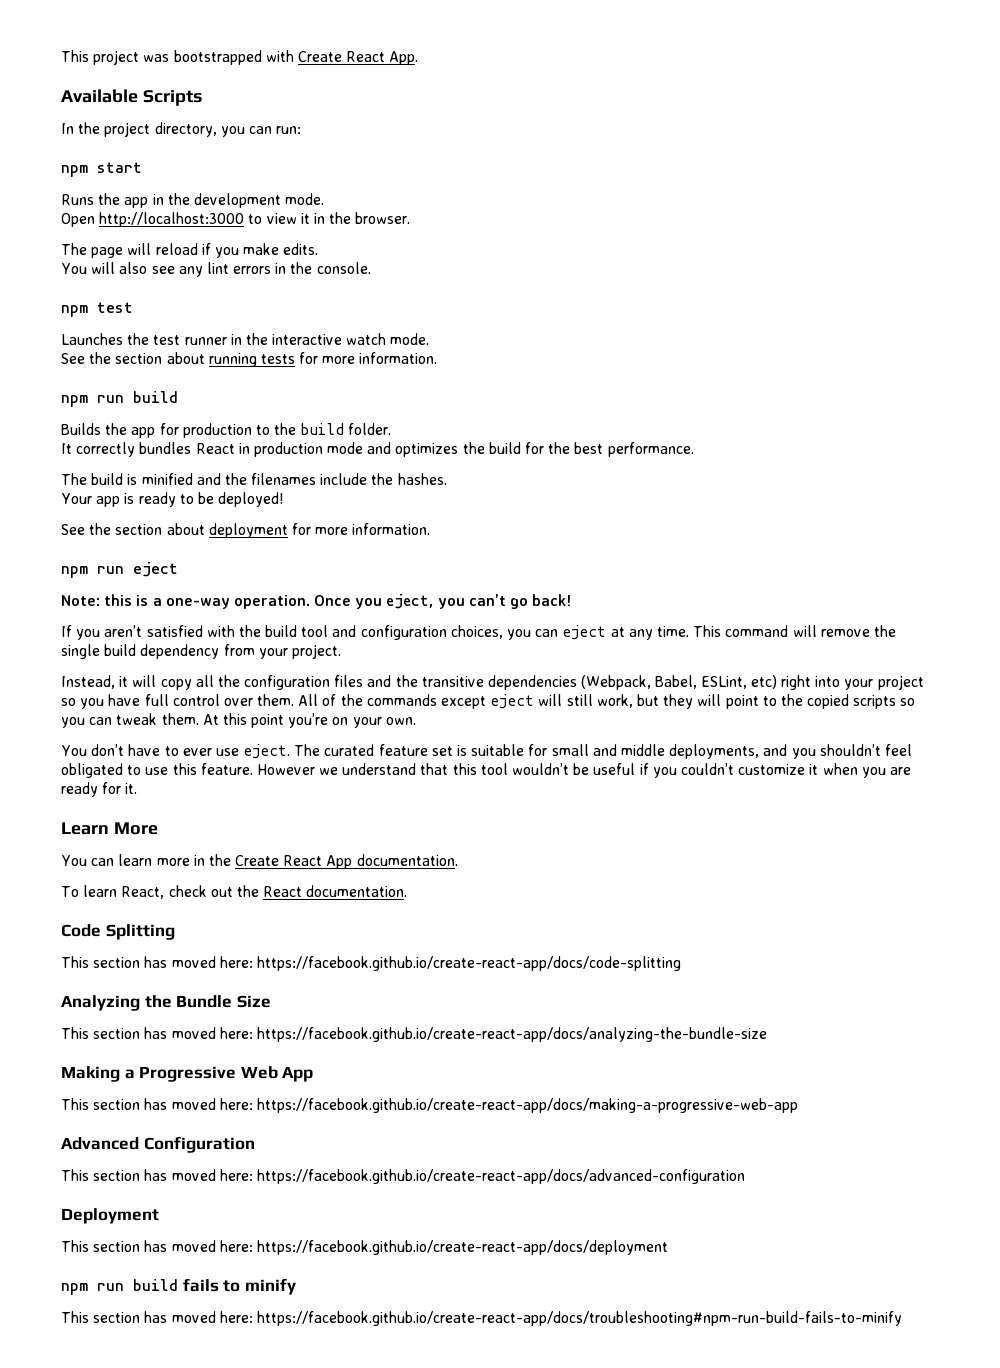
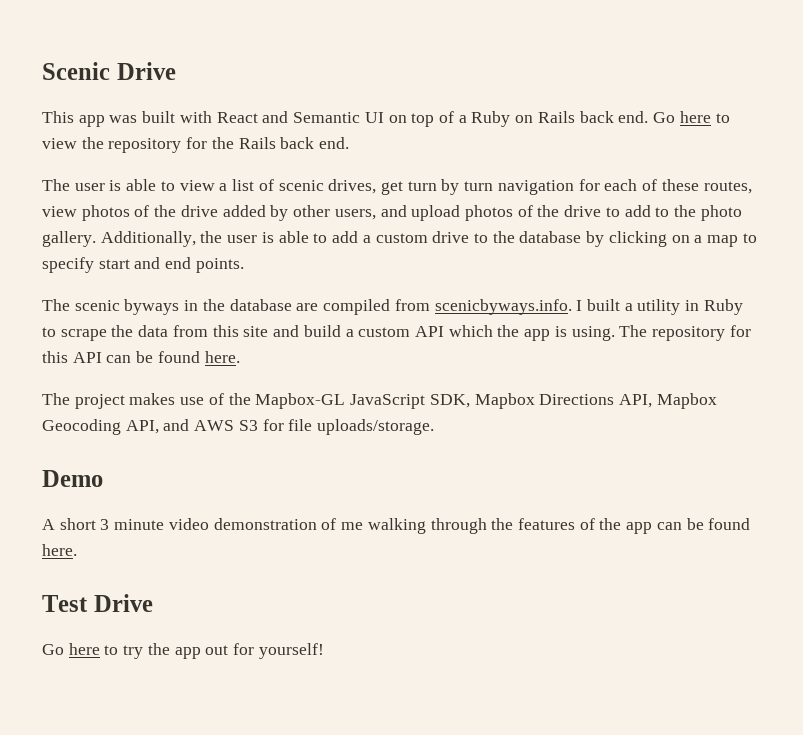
[61,50,419,65] [61,89,202,106] [61,122,302,137] [61,162,142,177] [61,193,325,208] [61,212,411,227] [61,243,319,258] [61,262,371,277] [61,302,133,317] [61,333,430,345] [61,352,438,367] [61,391,178,407] [61,423,392,438] [61,442,694,457] [61,473,447,485] [61,492,284,507] [61,523,431,538] [61,562,178,578] [61,594,572,609] [61,625,896,640] [61,644,341,659] [61,675,924,690] [61,694,916,709] [61,713,416,728] [61,744,912,759] [61,763,911,778] [61,782,138,797] [61,822,158,835] [61,854,458,869] [61,885,408,899] [61,924,175,940] [61,956,681,971] [61,995,271,1011] [61,1027,767,1042] [61,1066,314,1082] [61,1098,798,1113] [61,1136,255,1153] [61,1169,745,1184] [61,1208,159,1224] [61,1240,668,1255] [61,1278,296,1295] [61,1311,902,1326] This project was bootstrapped with Create React App. // Available Scripts // In the project directory, you can run: // npm start // Runs the app in the development mode. // Open http://localhost:3000 to view it in the browser. // The page will reload if you make edits. // You will also see any lint errors in the console. // npm test // Launches the test runner in the interactive watch mode. // See the section about running tests for more information. // npm run build // Builds the app for production to the build folder. // It correctly bundles React in production mode and optimizes the build for the best performance. // The build is minified and the filenames include the hashes. // Your app is ready to be deployed! // See the section about deployment for more information. // npm run eject // Note: this is a one-way operation. Once you eject, you can’t go back! // If you aren’t satisfied with the build tool and configuration choices, you can eject at any time. This command will remove the single build dependency from your project. // Instead, it will copy all the configuration files and the transitive dependencies (Webpack, Babel, ESLint, etc) right into your project so you have full control over them. All of the commands except eject will still work, but they will point to the copied scripts so you can tweak them. At this point you’re on your own. // You don’t have to ever use eject. The curated feature set is suitable for small and middle deployments, and you shouldn’t feel obligated to use this feature. However we understand that this tool wouldn’t be useful if you couldn’t customize it when you are ready for it. // Learn More // You can learn more in the Create React App documentation. // To learn React, check out the React documentation. // Code Splitting // This section has moved here: https://facebook.github.io/create-react-app/docs/code-splitting // Analyzing the Bundle Size // This section has moved here: https://facebook.github.io/create-react-app/docs/analyzing-the-bundle-size // Making a Progressive Web App // This section has moved here: https://facebook.github.io/create-react-app/docs/making-a-progressive-web-app // Advanced Configuration // This section has moved here: https://facebook.github.io/create-react-app/docs/advanced-configuration // Deployment // This section has moved here: https://facebook.github.io/create-react-app/docs/deployment // npm run build fails to minify // This section has moved here: https://facebook.github.io/create-react-app/docs/troubleshooting#npm-run-build-fails-to-minify -> [42,62,176,80] [42,111,730,127] [42,137,350,153] [42,179,752,195] [42,205,742,221] [42,231,757,247] [42,257,244,273] [42,299,743,315] [42,325,751,341] [42,351,240,363] [42,393,717,409] [42,419,435,435] [42,470,103,487] [42,518,751,534] [42,544,77,556] [42,594,153,612] [42,643,324,659] Scenic Drive // This app was built with React and Semantic UI on top of a Ruby on Rails back end. Go here to view the repository for the Rails back end. // The user is able to view a list of scenic drives, get turn by turn navigation for each of these routes, view photos of the drive added by other users, and upload photos of the drive to add to the photo gallery. Additionally, the user is able to add a custom drive to the database by clicking on a map to specify start and end points. // The scenic byways in the database are compiled from scenicbyways.info. I built a utility in Ruby to scrape the data from this site and build a custom API which the app is using. The repository for this API can be found here. // The project makes use of the Mapbox-GL JavaScript SDK, Mapbox Directions API, Mapbox Geocoding API, and AWS S3 for file uploads/storage. // Demo // A short 3 minute video demonstration of me walking through the features of the app can be found here. // Test Drive // Go here to try the app out for yourself!

